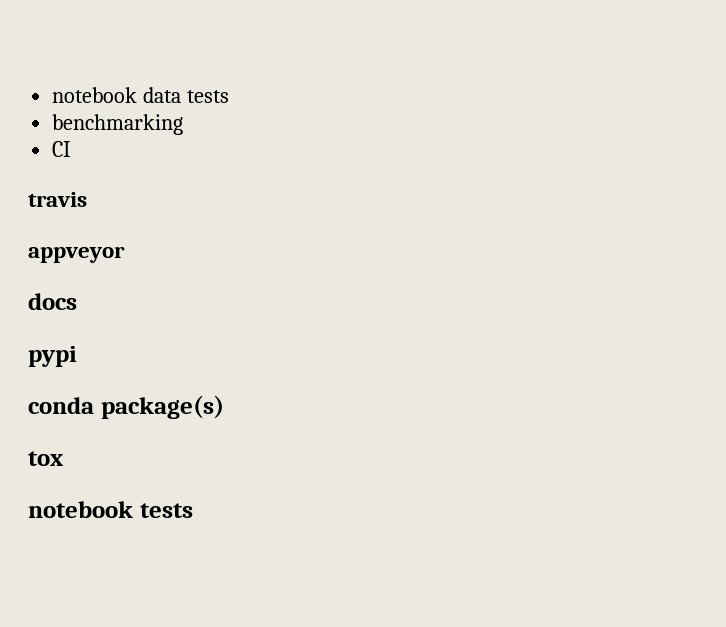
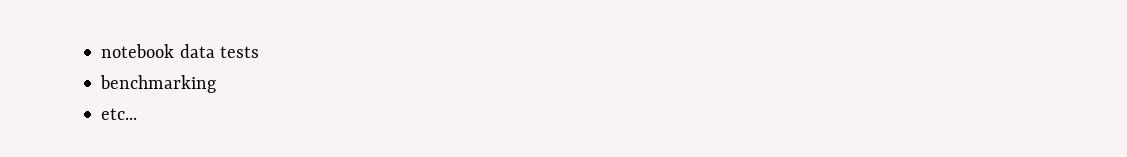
[52,141,72,157] [28,192,87,207] [28,246,125,263] [28,293,77,310] [28,346,77,367] [28,395,224,419] [28,451,63,466] [28,501,193,518] CI // travis // appveyor // docs // pypi // conda package(s) // tox // notebook tests -> [101,108,138,120] etc...

